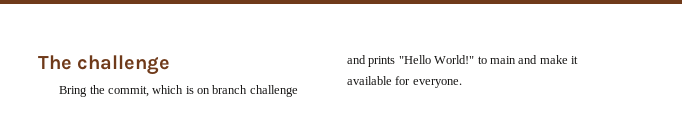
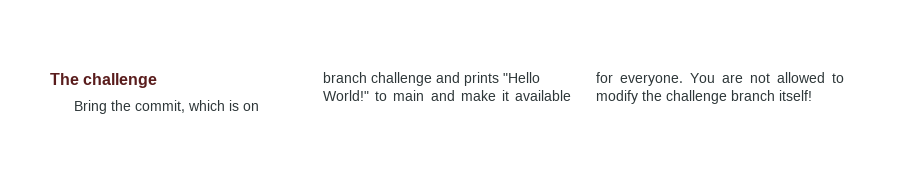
(462, 83) none -> [690,72,844,83] [596,90,812,104] You are not allowed to modify the challenge branch itself!

